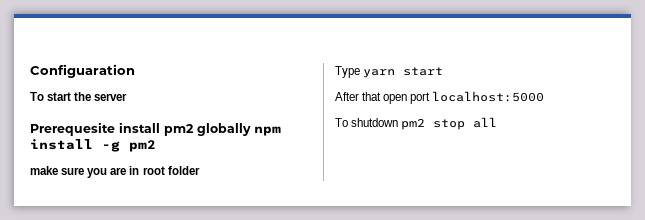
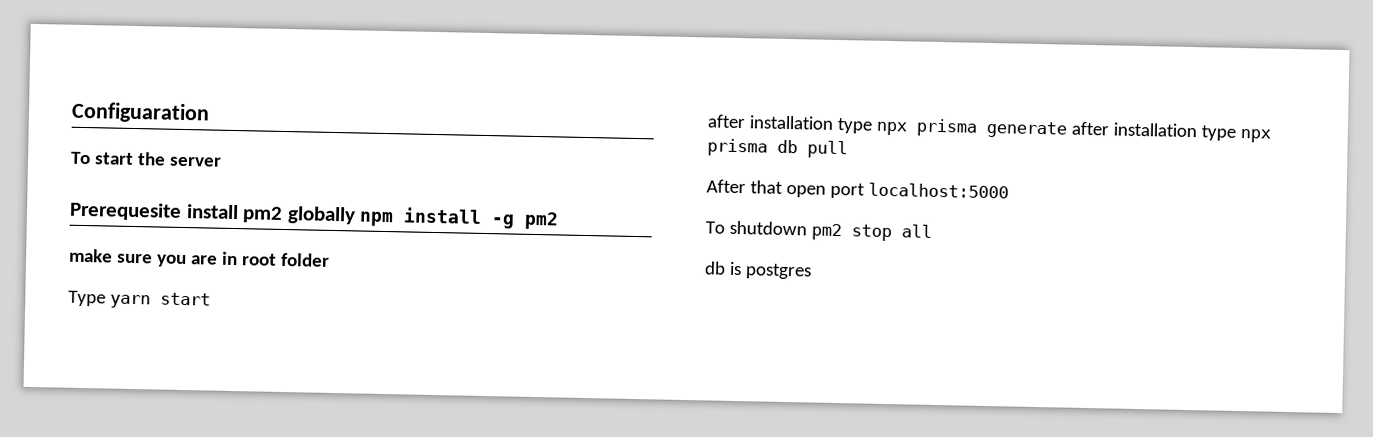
(444, 71) none -> [707,114,1271,143] [707,138,848,159] // after installation type npx prisma generate after installation type npx prisma db pull
(498, 122) none -> [704,261,812,280] // db is postgres

